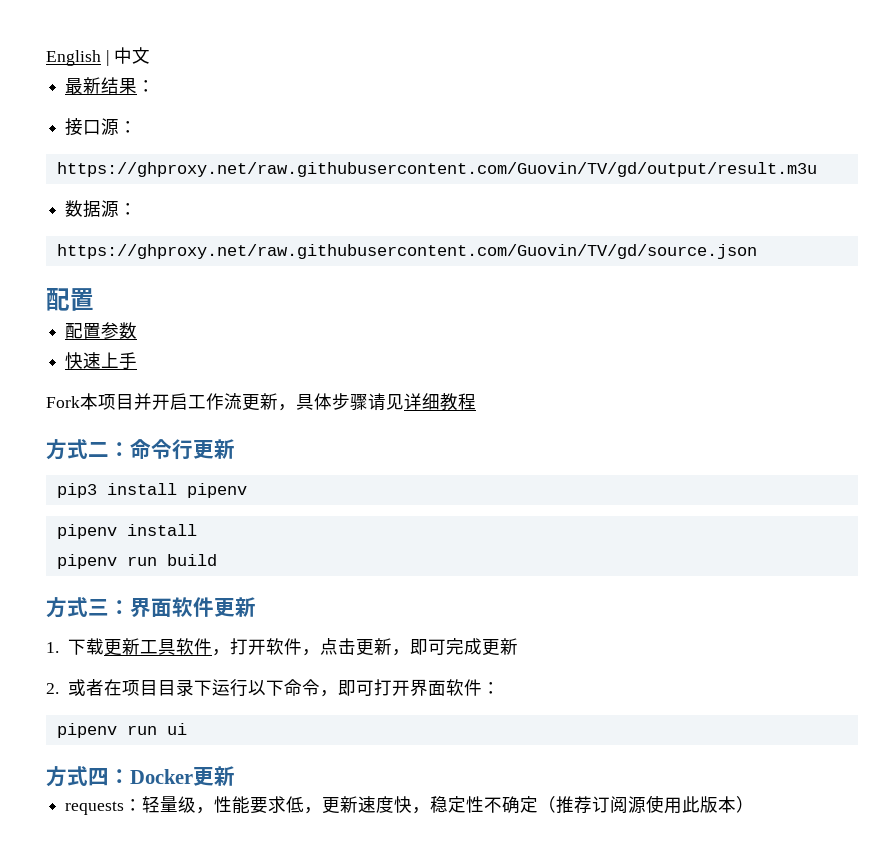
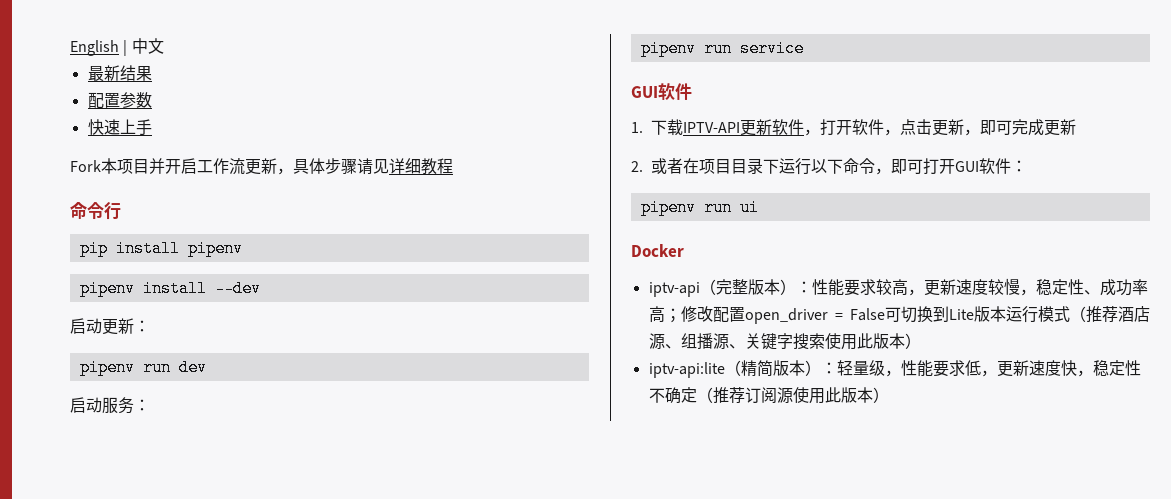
[137,80,156,92] [65,118,138,136] [56,162,817,177] [65,200,138,218] [56,244,757,259] [46,288,94,311] ： // 接口源： // https://ghproxy.net/raw.githubusercontent.com/Guovin/TV/gd/output/result.m3u // 数据源： // https://ghproxy.net/raw.githubusercontent.com/Guovin/TV/gd/source.json // 配置 -> (152, 73) none
[46,439,130,460] 方式二： -> (453, 166) none
[193,439,235,459] [56,483,97,498] 更新 // pip3 -> [79,240,108,257] // pip
[56,554,217,569] [46,597,256,618] // pipenv run build // 方式三：界面软件更新 -> [214,280,261,297] [70,318,150,335] [79,359,207,376] [70,397,150,414] [640,40,804,57] [631,83,692,101] --dev // 启动更新： // pipenv run dev // 启动服务： // pipenv run service // GUI软件
[103,638,176,656] 更新工具 -> [683,119,772,136] IPTV-API更新
[409,679,446,696] 界面 -> [955,161,979,172] GUI
[46,766,235,787] [65,801,125,815] 方式四：Docker更新 // requests -> [631,244,684,257] [648,278,1148,297] [648,306,1150,324] [648,333,921,350] [648,360,821,378] Docker // iptv-api（完整版本）：性能要求较高，更新速度较慢，稳定性、成功率高；修改配置open_driver = False可切换到Lite版本运行模式（推荐酒店源、组播源、关键字搜索使用此版本） // iptv-api:lite（精简版本）

